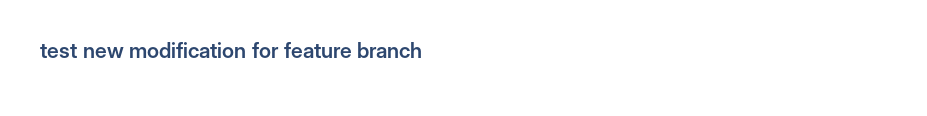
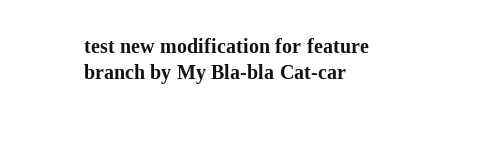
(423, 50) none -> [150,64,346,84] by My Bla-bla Cat-car

